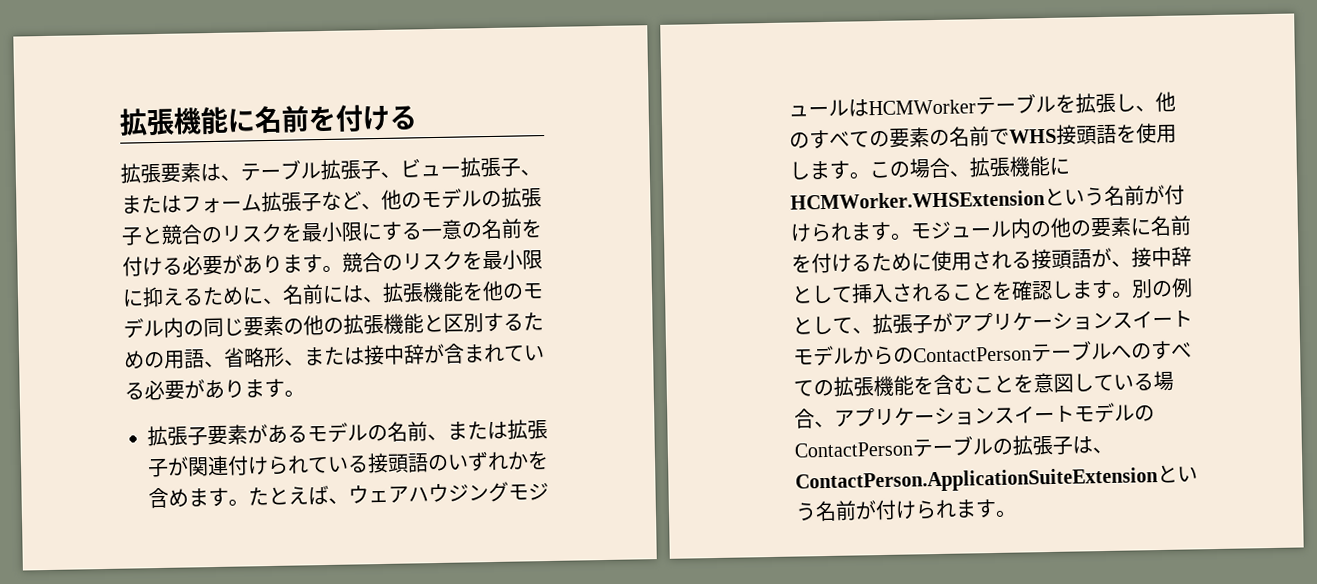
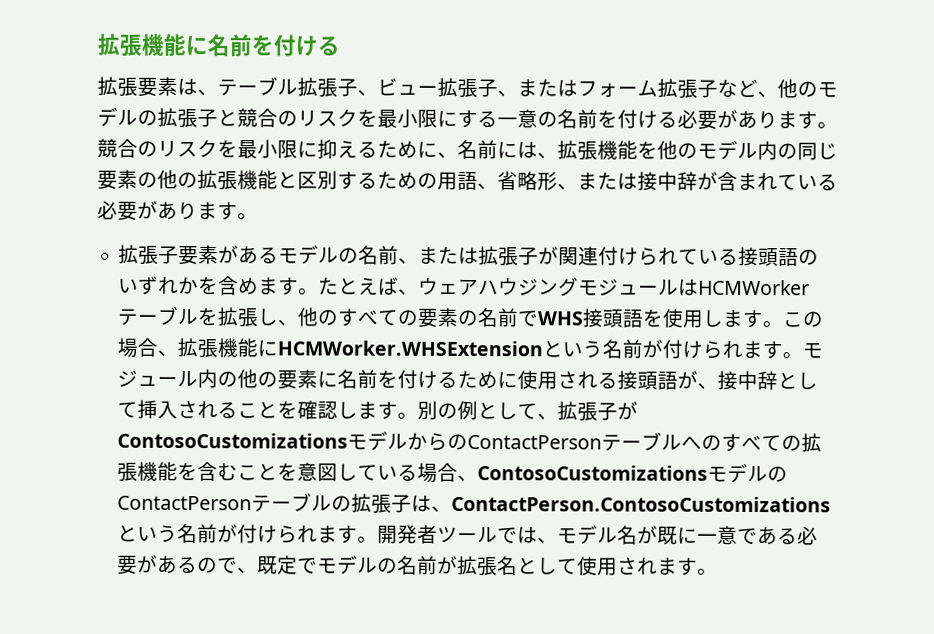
[952,310,1193,332] アプリケーションスイート -> [117,432,349,449] ContosoCustomizations
[834,405,1075,427] アプリケーションスイート -> [477,465,709,481] ContosoCustomizations
[795,464,1198,494] [795,498,1017,522] ContactPerson.ApplicationSuiteExtensionという名前が付けられます。 -> [451,495,832,513] [117,523,819,546] [117,554,719,577] ContactPerson.ContosoCustomizationsという名前が付けられます。開発者ツールでは、モデル名が既に一意である必要があるので、既定でモデルの名前が拡張名として使用されます。

